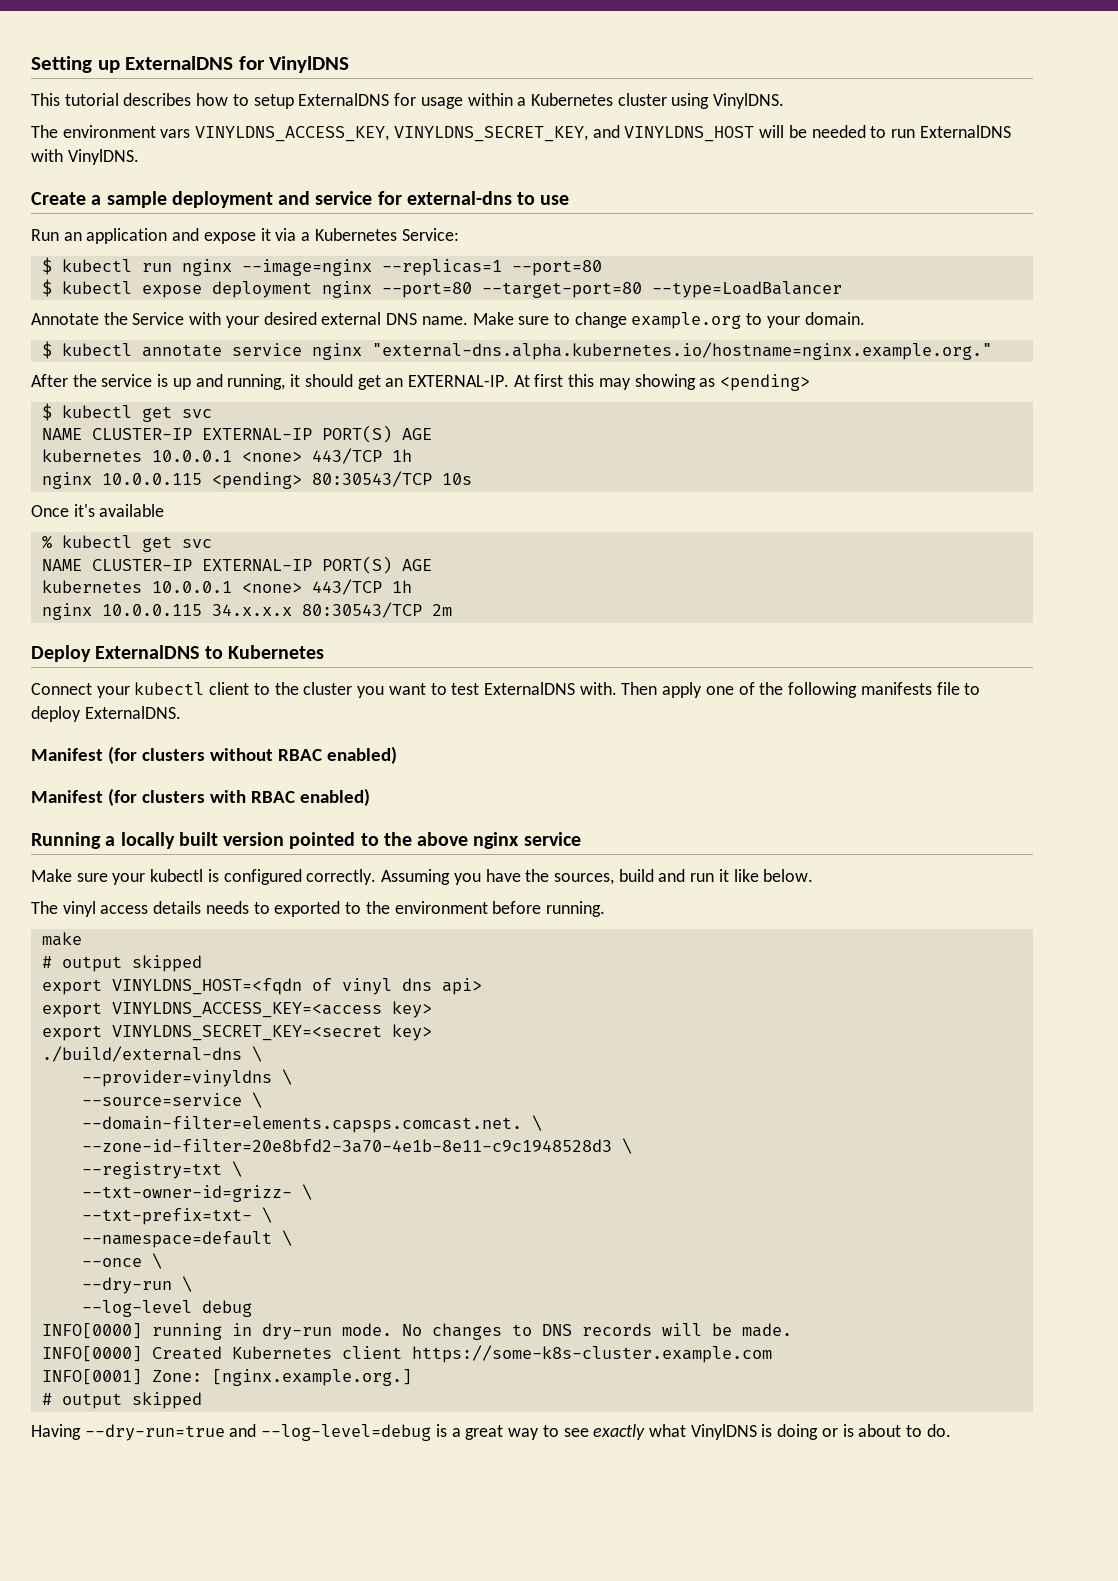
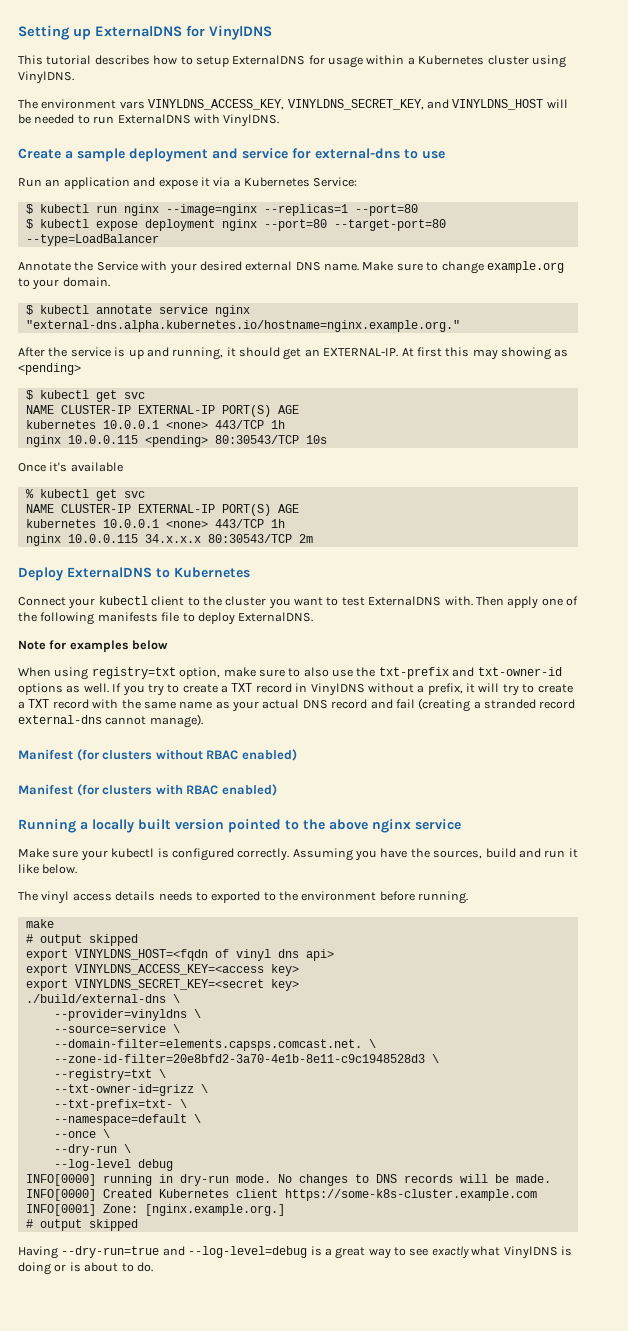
(181, 712) none -> [18,640,169,652] [18,667,562,680] [18,683,573,696] [18,698,576,712] [18,714,203,728] // Note for examples below // When using registry=txt option, make sure to also use the txt-prefix and txt-owner-id options as well. If you try to create a TXT record in VinylDNS without a prefix, it will try to create a TXT record with the same name as your actual DNS record and fail (creating a stranded record external-dns cannot manage).
[81,1185,292,1202] --txt-owner-id=grizz- -> [53,1084,194,1096] --txt-owner-id=grizz

